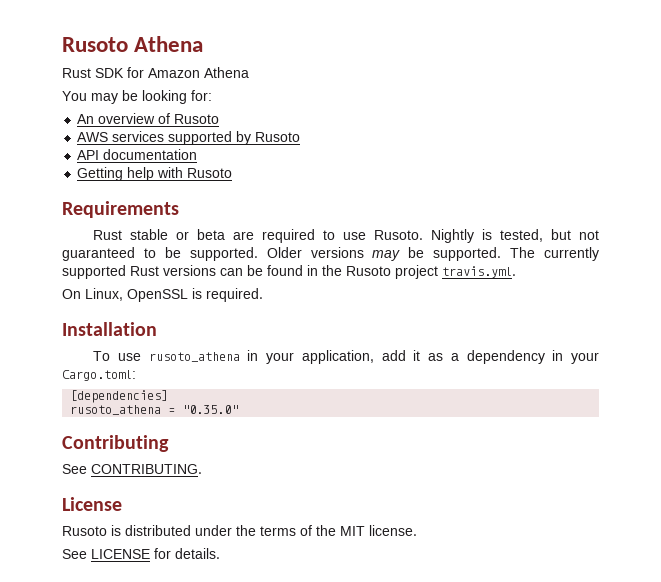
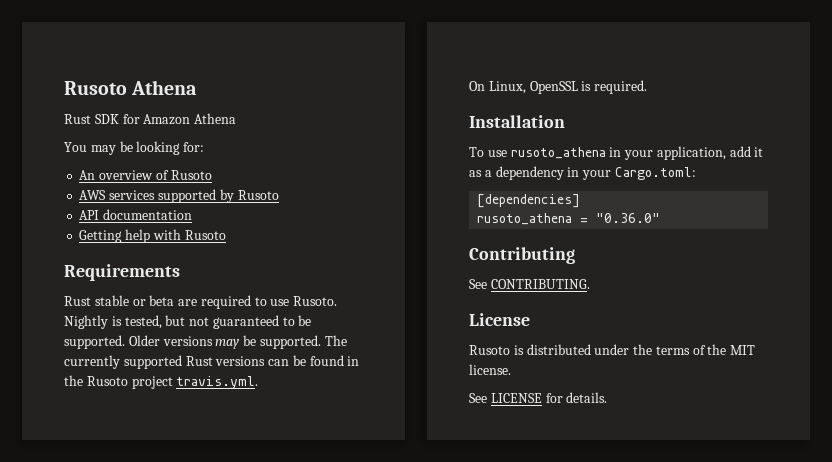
[182,405,239,414] "0.35.0" -> [596,213,661,223] "0.36.0"

